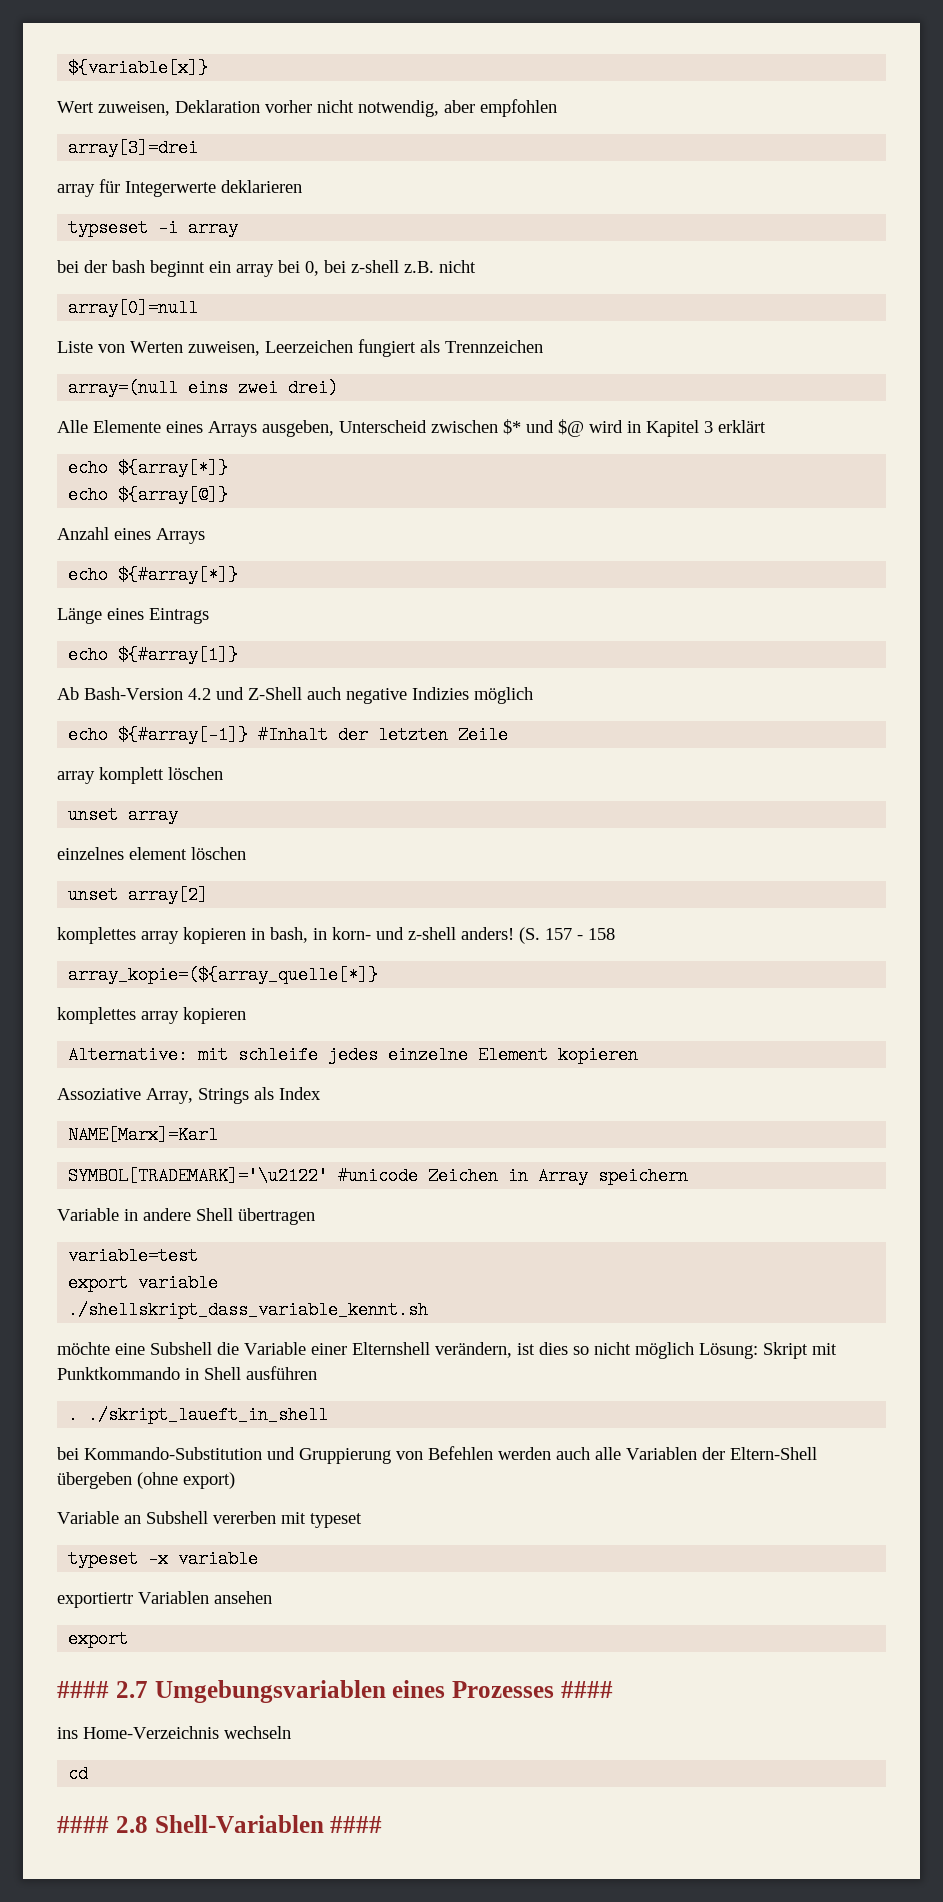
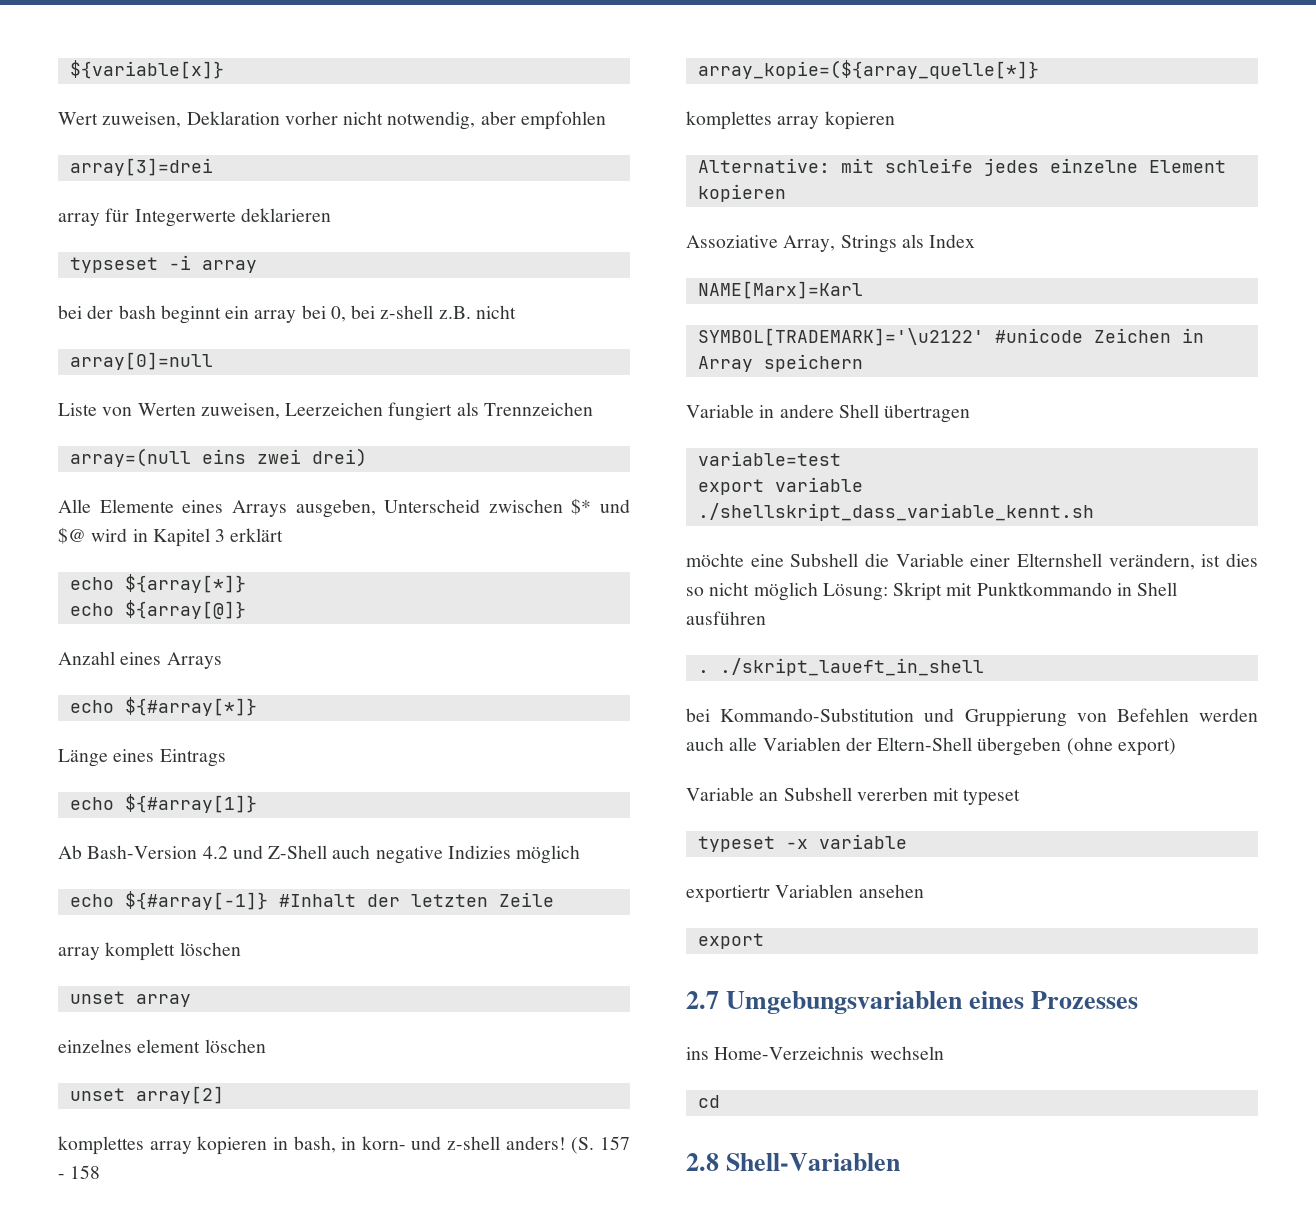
[57,1681,109,1698] #### -> (764, 941) none
[560,1681,613,1698] #### -> (1139, 1000) none
[57,1816,109,1833] #### -> (720, 1101) none
[330,1816,383,1833] #### -> (901, 1162) none

